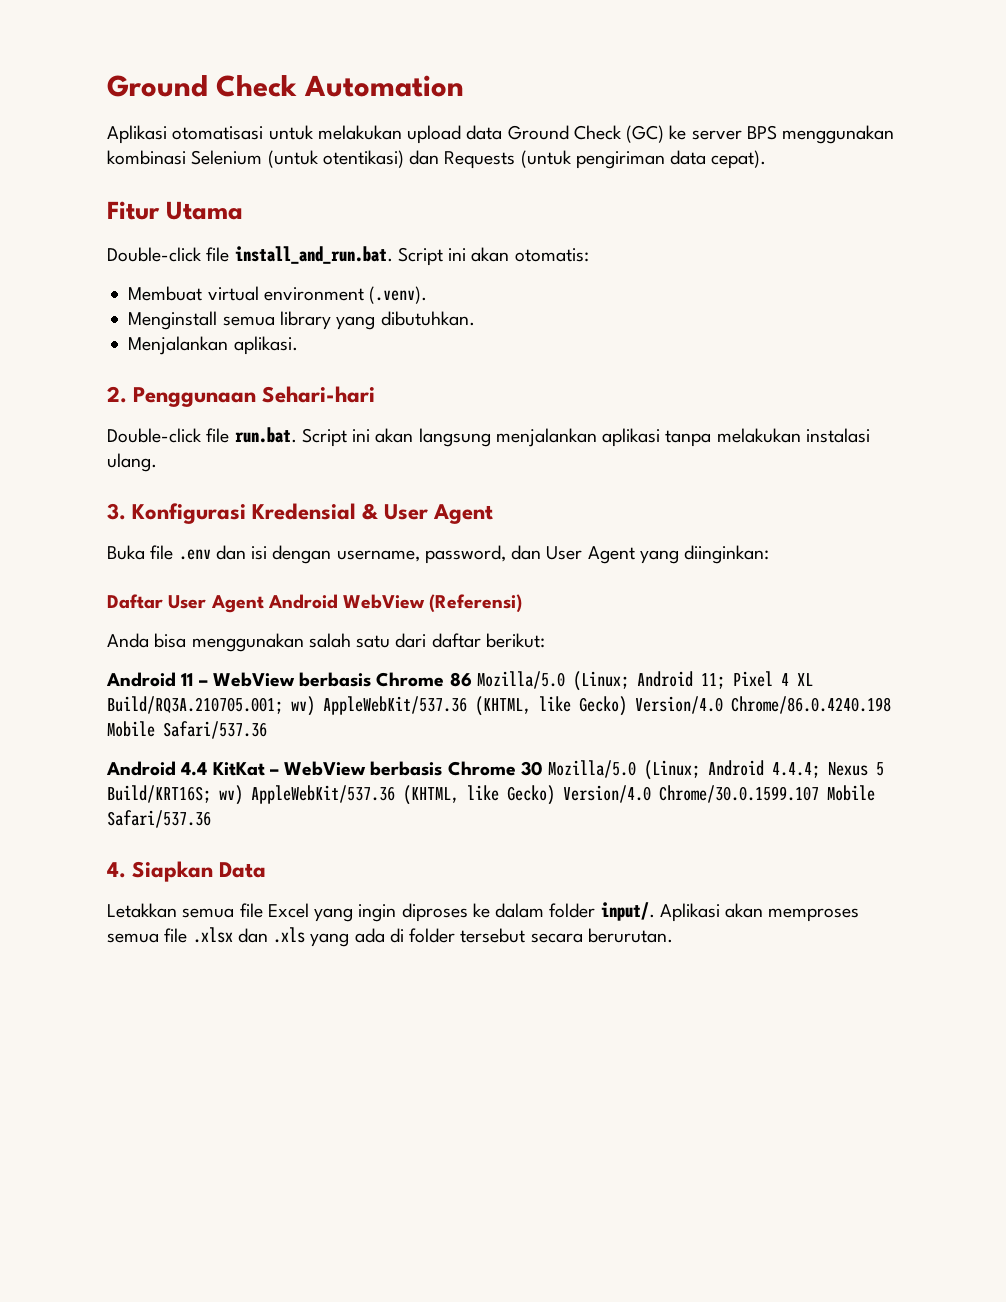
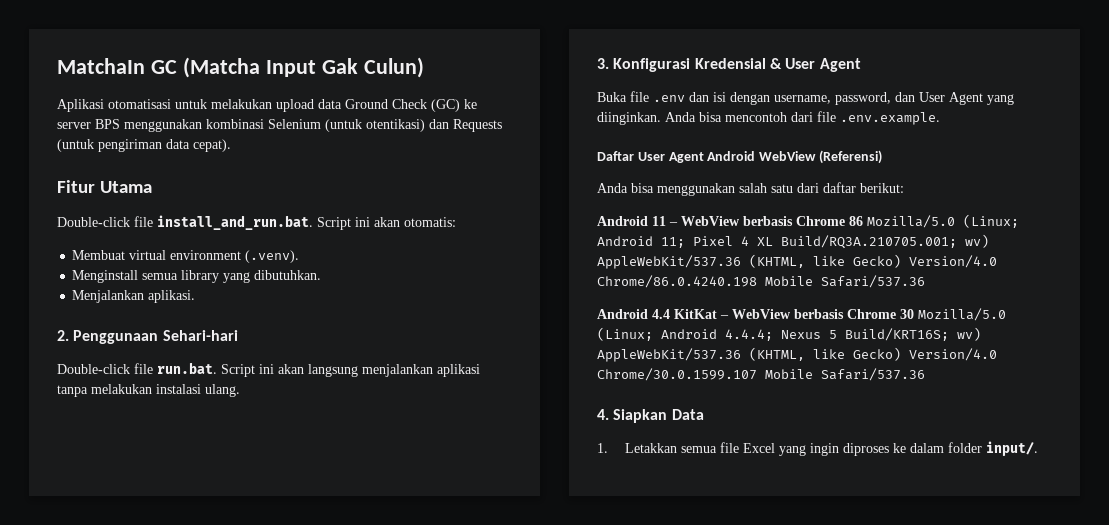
[107,75,465,97] Ground Check Automation -> [57,57,424,78] MatchaIn GC (Matcha Input Gak Culun)
[684,545,770,564] diinginkan: -> [597,111,940,125] diinginkan. Anda bisa mencontoh dari file .env.example.
(267, 870) none -> [597,443,608,453] 1.
[659,903,860,922] [107,927,673,947] Aplikasi akan memproses semua file .xlsx dan .xls yang ada di folder tersebut secara berurutan. -> (1038, 448) none

